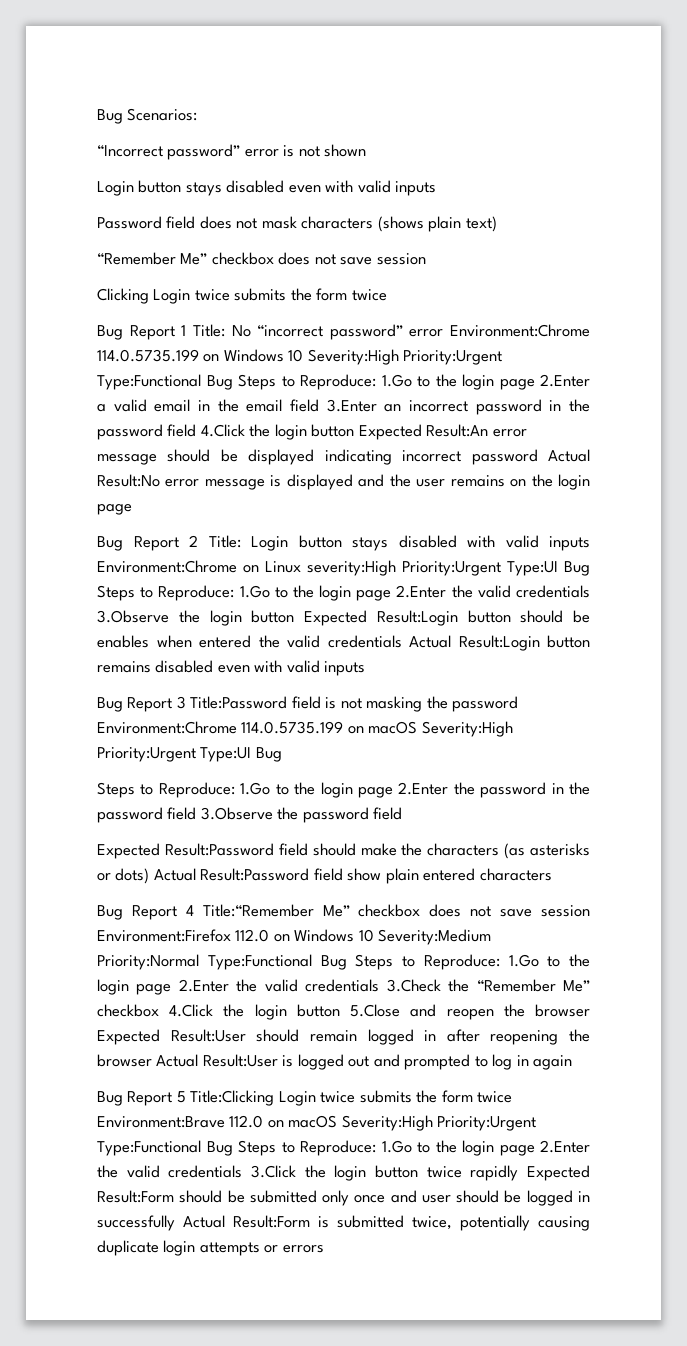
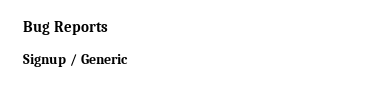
[97,108,198,124] [97,144,367,160] [97,180,437,196] [97,216,497,232] [97,252,426,265] [97,288,387,304] [97,324,590,340] [97,349,503,365] [97,374,590,390] [97,399,590,415] [97,424,527,440] [97,449,590,465] [97,474,590,490] [97,504,132,515] [97,535,590,551] [97,560,590,576] [97,585,590,601] [97,610,590,626] [97,635,590,651] [97,660,366,676] [97,696,519,712] [97,721,513,737] [97,747,282,762] [97,782,590,798] [97,807,403,823] [97,843,590,859] [97,868,552,884] [97,904,591,920] [97,929,492,945] [97,954,590,970] [97,979,591,995] [97,1004,590,1020] [97,1029,590,1045] [97,1054,573,1070] [97,1090,513,1106] [97,1115,537,1131] [97,1140,590,1156] [97,1165,590,1181] [97,1190,590,1206] [97,1215,590,1231] [97,1240,324,1256] Bug Scenarios: // “Incorrect password” error is not shown // Login button stays disabled even with valid inputs // Password field does not mask characters (shows plain text) // “Remember Me” checkbox does not save session // Clicking Login twice submits the form twice // Bug Report 1 Title: No “incorrect password” error Environment:Chrome 114.0.5735.199 on Windows 10 Severity:High Priority:Urgent Type:Functional Bug Steps to Reproduce: 1.Go to the login page 2.Enter a valid email in the email field 3.Enter an incorrect password in the password field 4.Click the login button Expected Result:An error message should be displayed indicating incorrect password Actual Result:No error message is displayed and the user remains on the login page // Bug Report 2 Title: Login button stays disabled with valid inputs Environment:Chrome on Linux severity:High Priority:Urgent Type:UI Bug Steps to Reproduce: 1.Go to the login page 2.Enter the valid credentials 3.Observe the login button Expected Result:Login button should be enables when entered the valid credentials Actual Result:Login button remains disabled even with valid inputs // Bug Report 3 Title:Password field is not masking the password Environment:Chrome 114.0.5735.199 on macOS Severity:High Priority:Urgent Type:UI Bug // Steps to Reproduce: 1.Go to the login page 2.Enter the password in the password field 3.Observe the password field // Expected Result:Password field should make the characters (as asterisks or dots) Actual Result:Password field show plain entered characters // Bug Report 4 Title:“Remember Me” checkbox does not save session Environment:Firefox 112.0 on Windows 10 Severity:Medium Priority:Normal Type:Functional Bug Steps to Reproduce: 1.Go to the login page 2.Enter the valid credentials 3.Check the “Remember Me” checkbox 4.Click the login button 5.Close and reopen the browser Expected Result:User should remain logged in after reopening the browser Actual Result:User is logged out and prompted to log in again // Bug Report 5 Title:Clicking Login twice submits the form twice Environment:Brave 112.0 on macOS Severity:High Priority:Urgent Type:Functional Bug Steps to Reproduce: 1.Go to the login page 2.Enter the valid credentials 3.Click the login button twice rapidly Expected Result:Form should be submitted only once and user should be logged in successfully Actual Result:Form is submitted twice, potentially causing duplicate login attempts or errors -> [23,21,108,35] [23,54,128,67] Bug Reports // Signup / Generic

